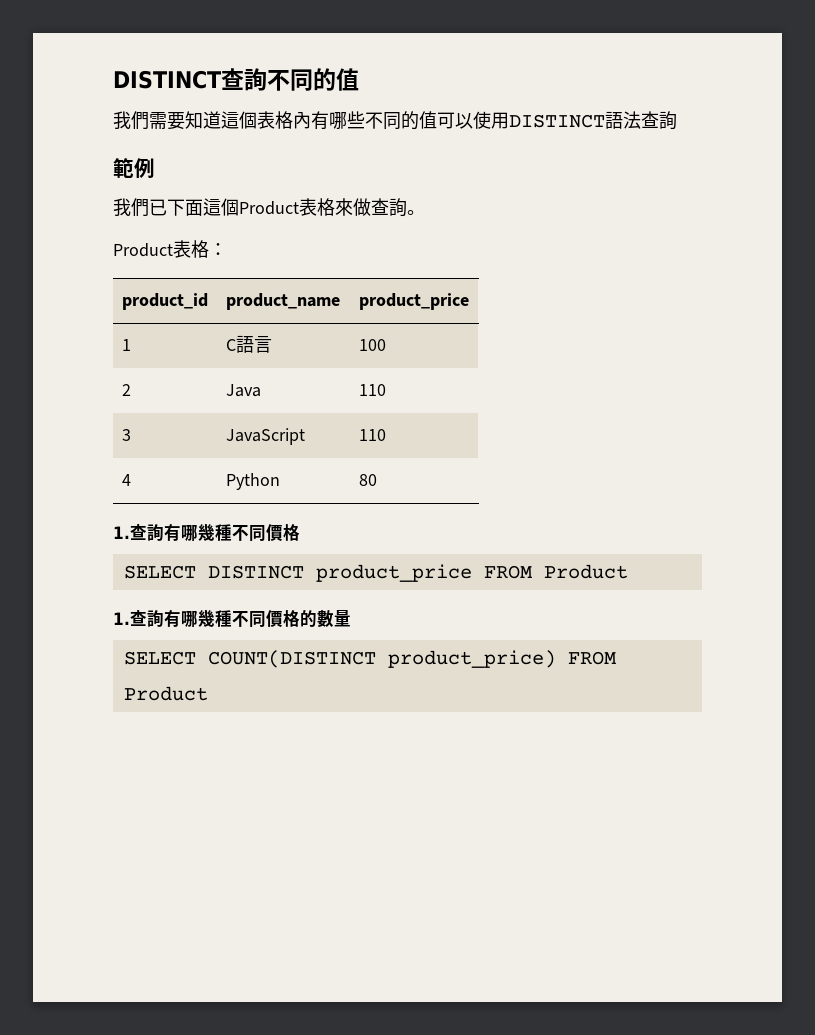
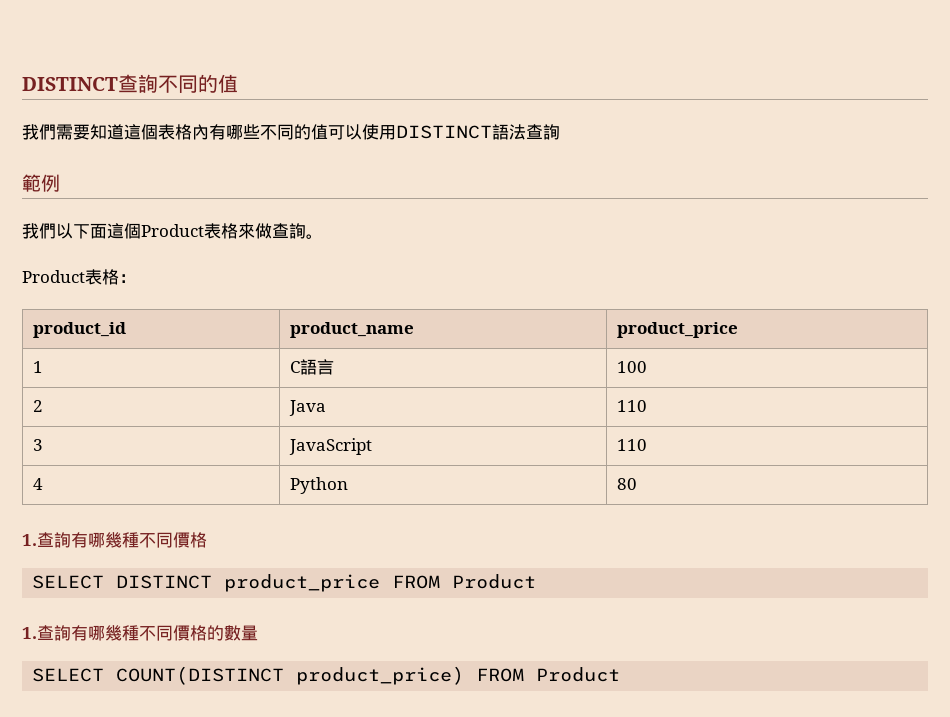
[149,199,167,216] 已 -> [56,223,73,239] 以

